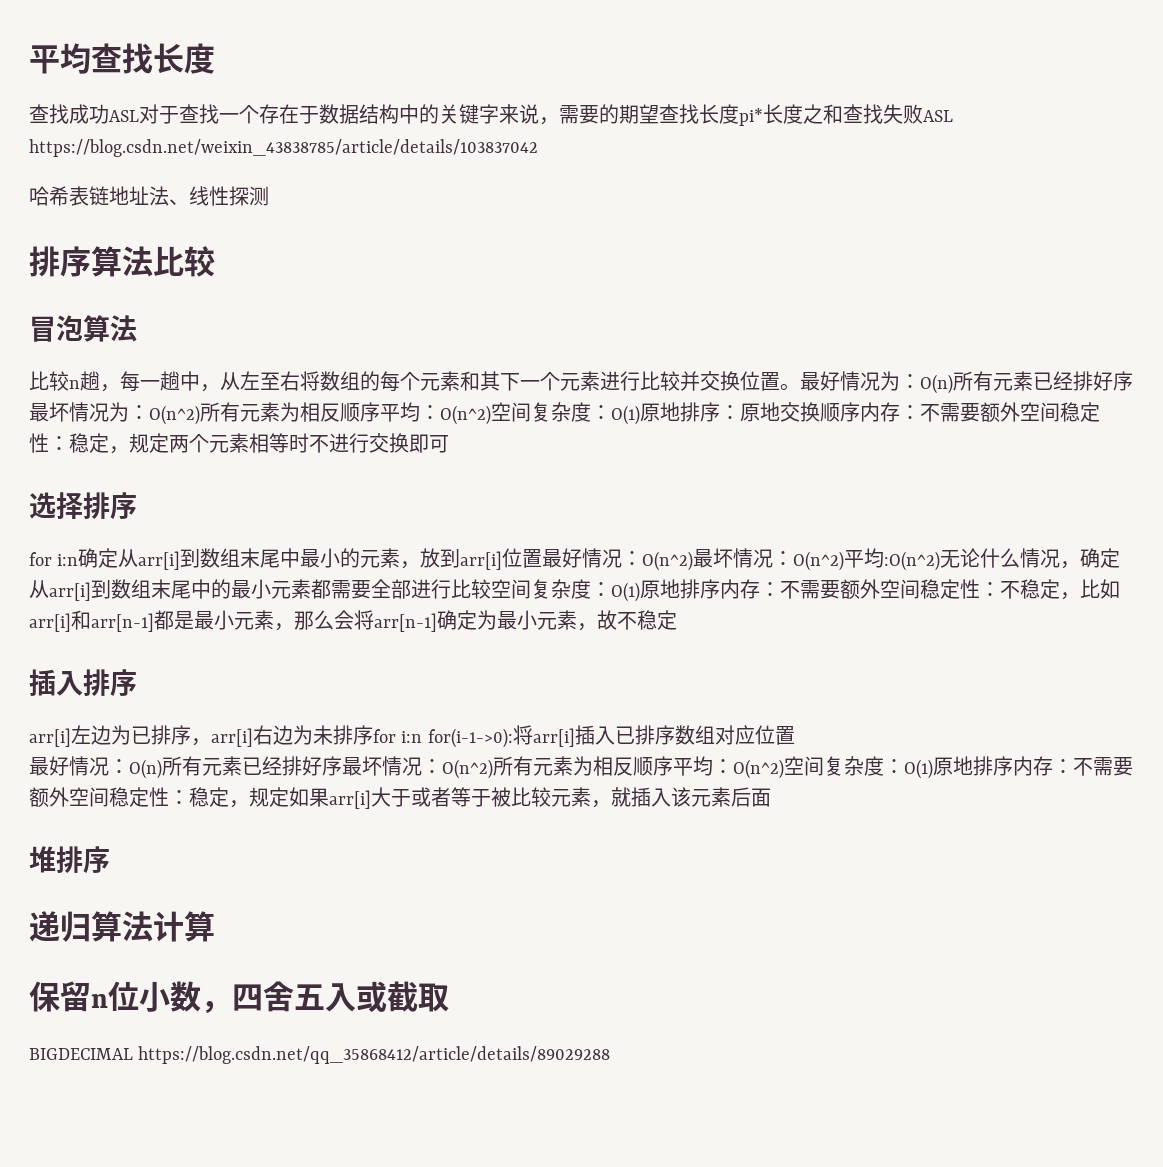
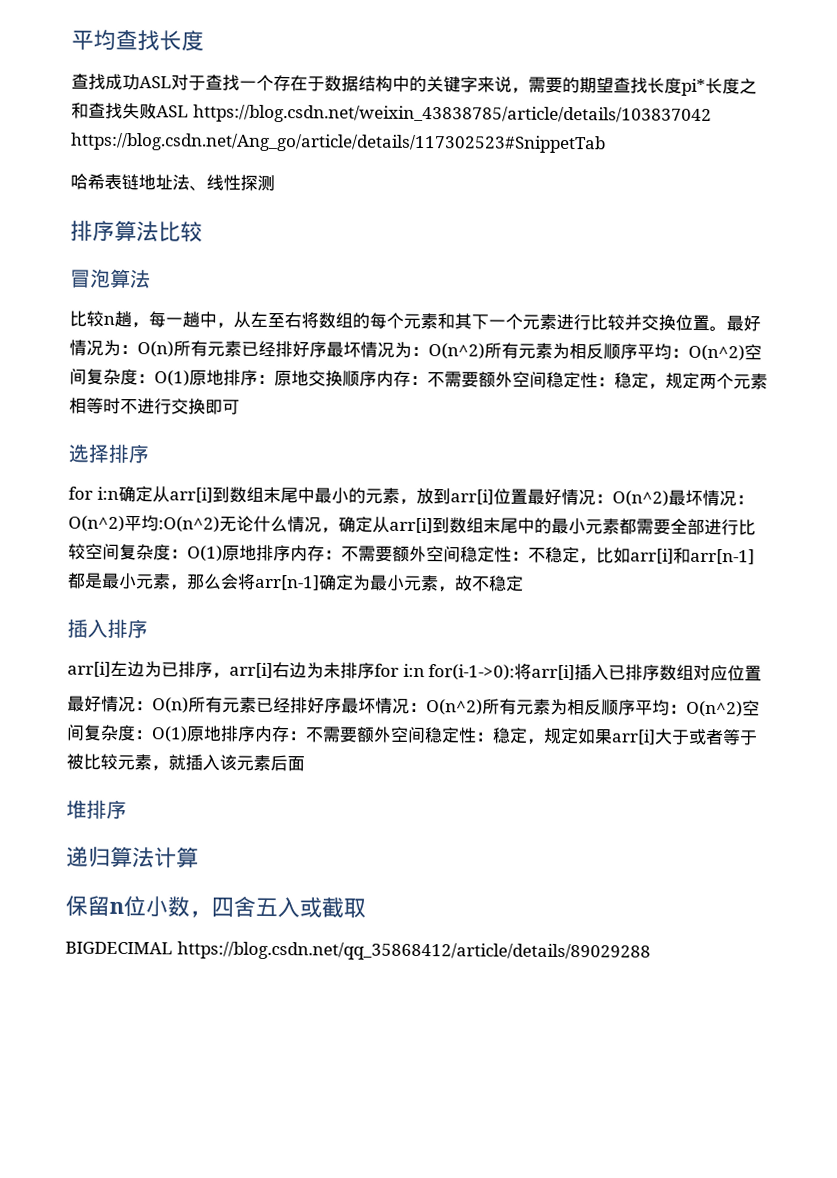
(538, 148) none -> [70,132,606,154] https://blog.csdn.net/Ang_go/article/details/117302523#SnippetTab

